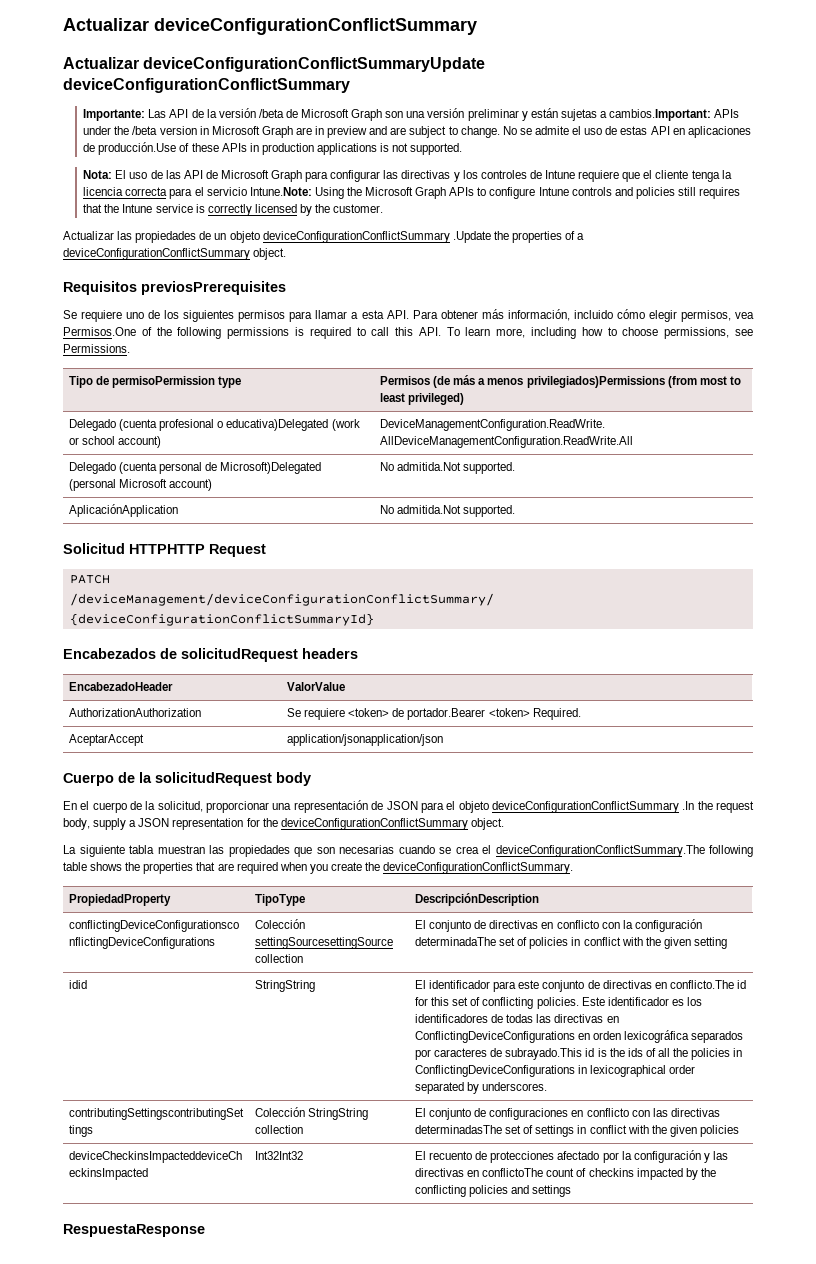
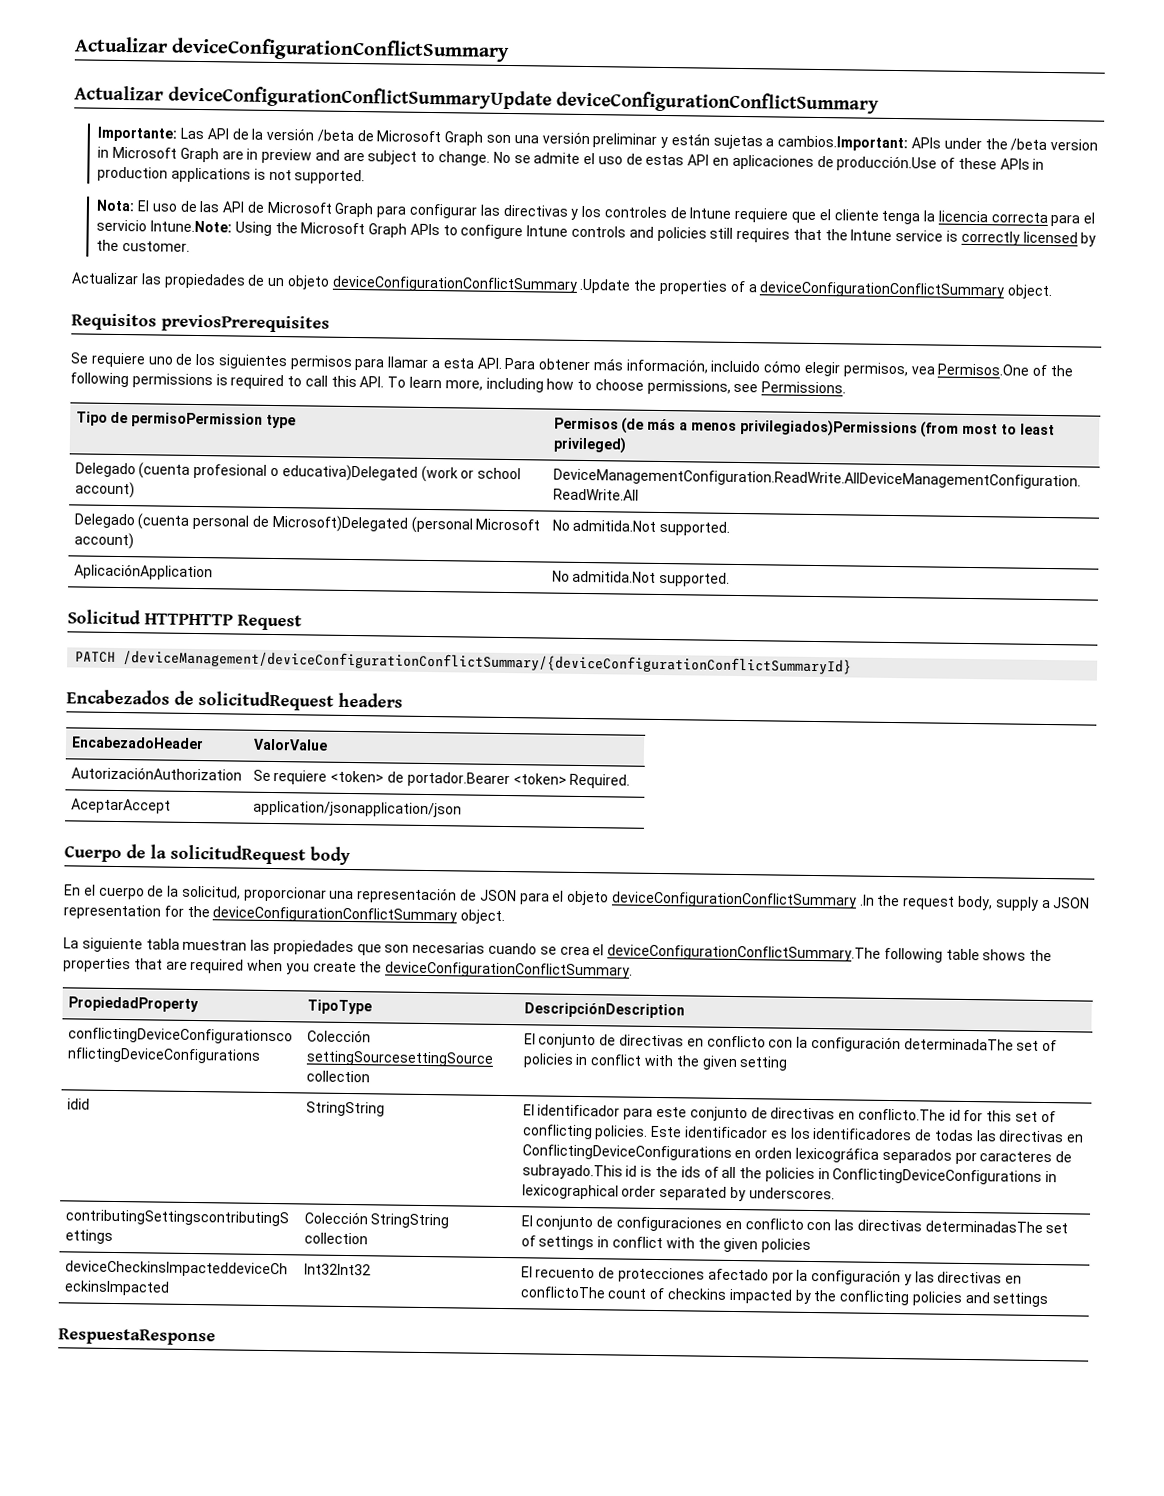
[69,708,202,717] AuthorizationAuthorization -> [70,766,242,781] AutorizaciónAuthorization

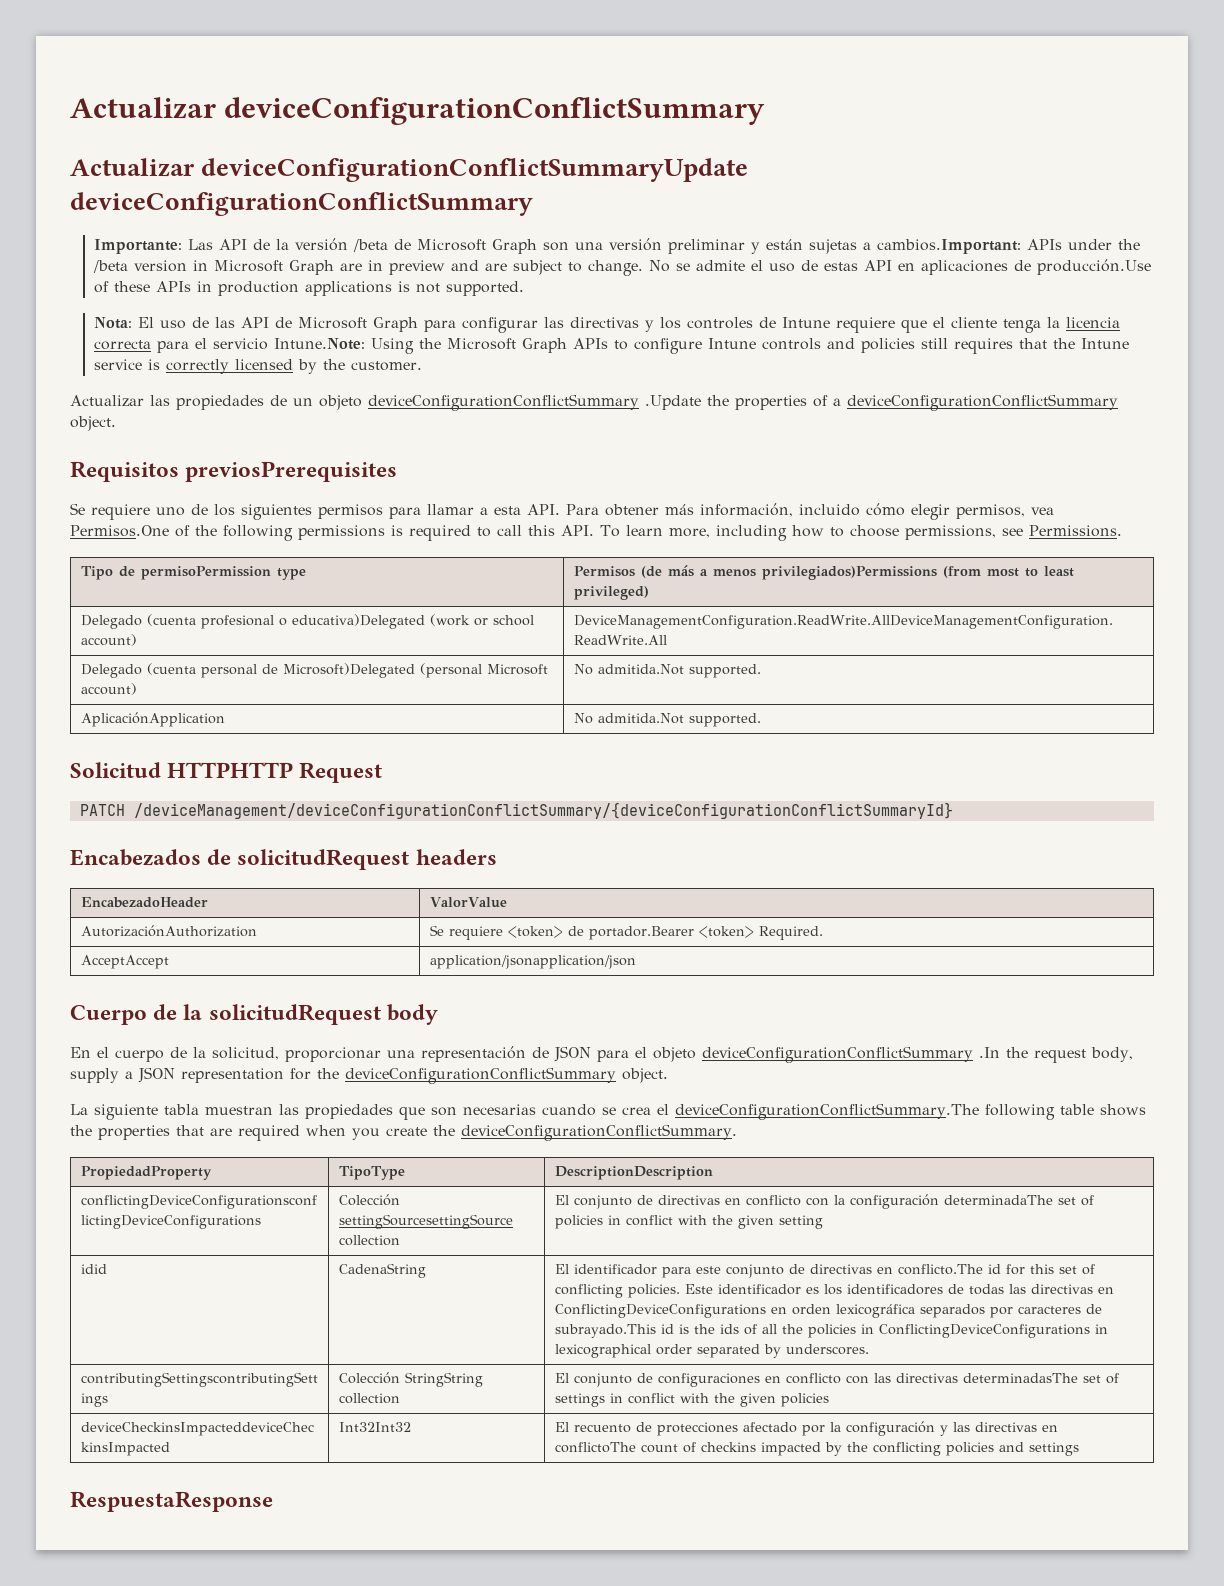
[70,798,171,814] AceptarAccept -> [80,955,169,969] AcceptAccept
[523,1002,685,1019] DescripciónDescription -> [554,1166,713,1180] DescriptionDescription
[305,1101,385,1117] StringString -> [338,1263,426,1278] CadenaString

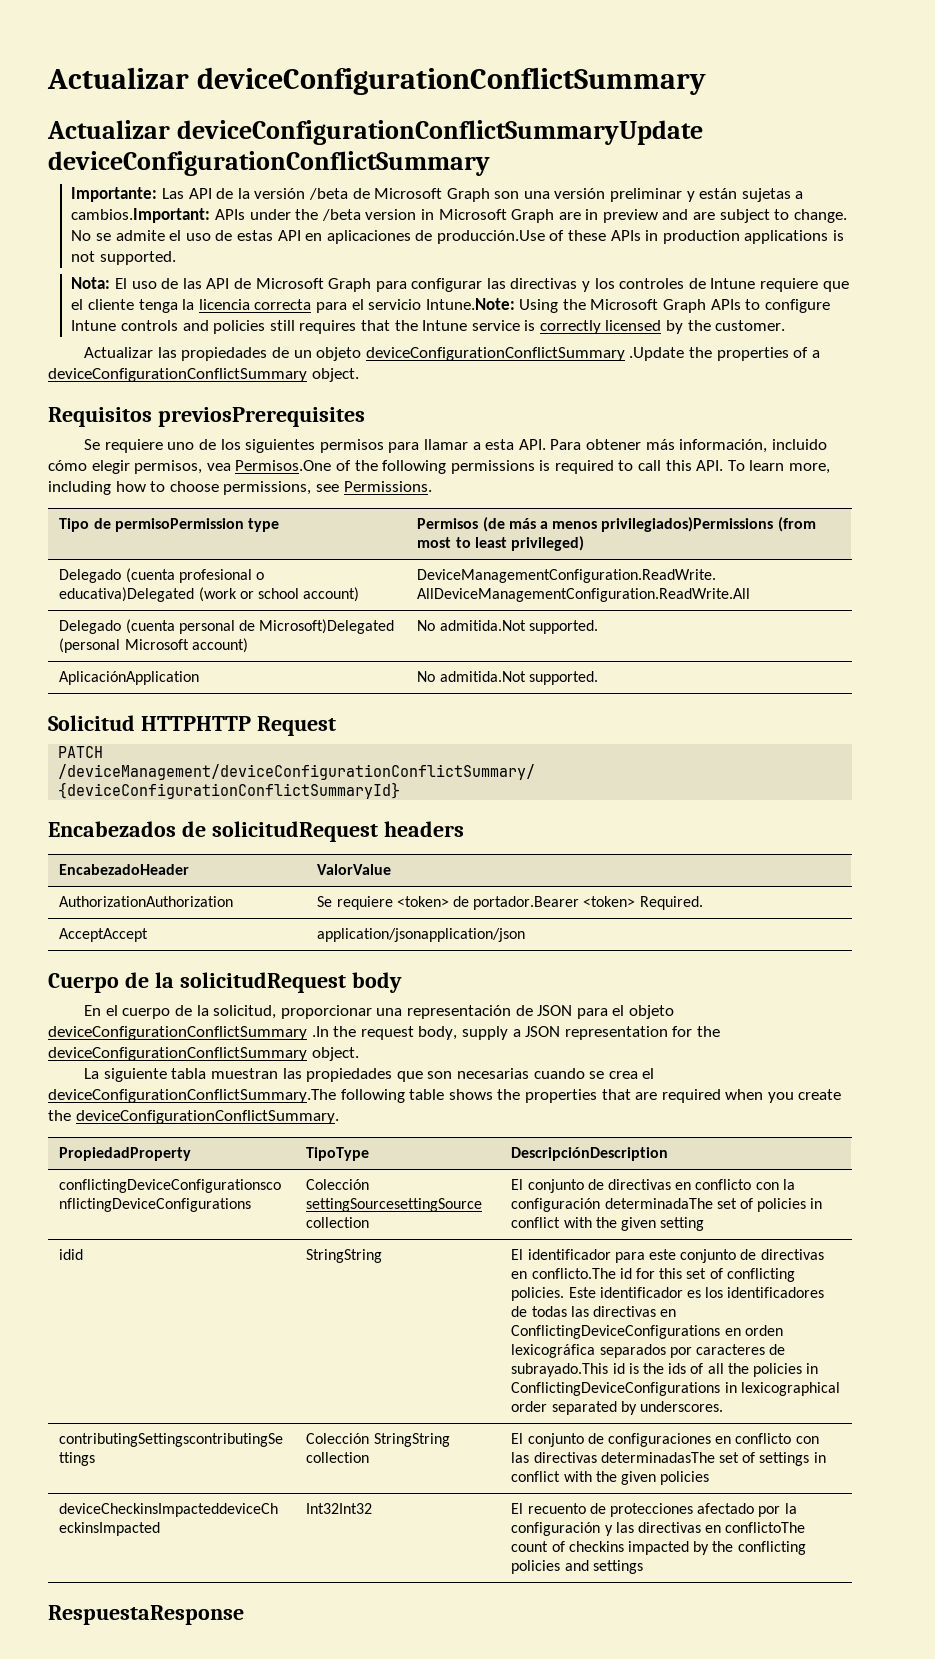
[80,925,257,937] AutorizaciónAuthorization -> [59,896,234,907] AuthorizationAuthorization
[554,1166,713,1180] DescriptionDescription -> [511,1147,669,1161] DescripciónDescription
[338,1263,426,1278] CadenaString -> [306,1249,383,1263] StringString

